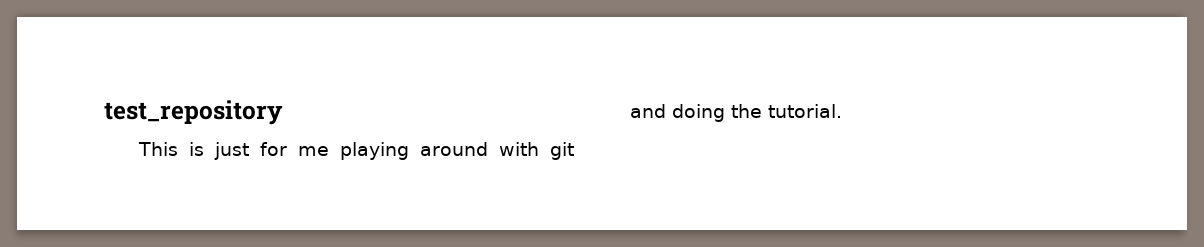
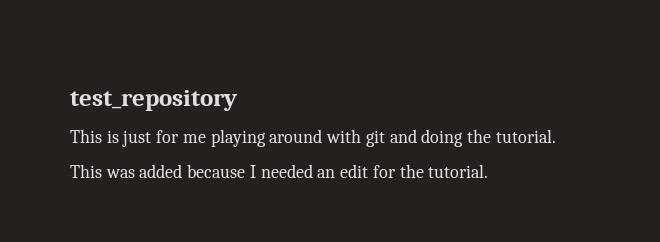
(842, 111) none -> [70,164,489,178] // This was added because I needed an edit for the tutorial.

